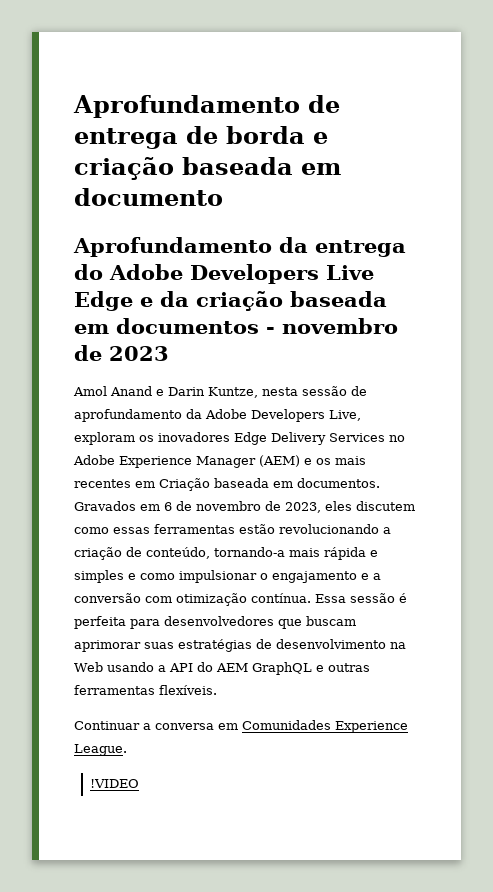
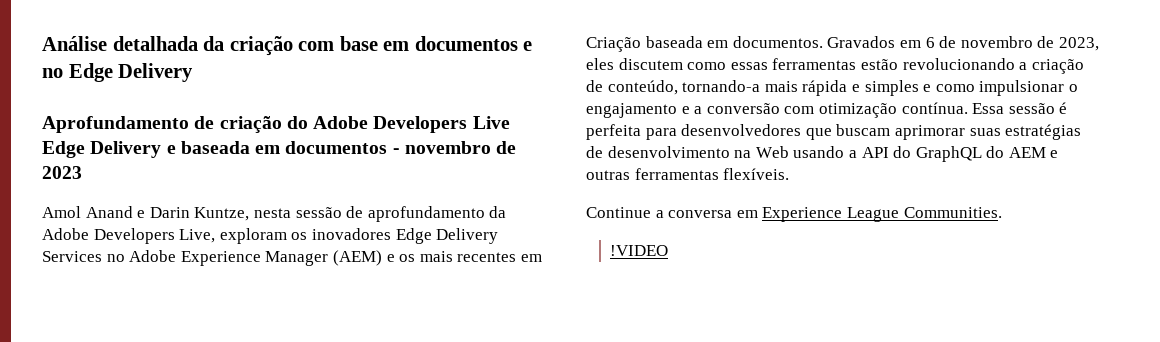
[73,95,340,118] [74,126,328,149] [74,157,341,180] [74,188,223,206] [73,237,406,257] Aprofundamento de entrega de borda e criação baseada em documento // Aprofundamento da entrega -> [42,36,533,56] [42,63,194,82] [42,116,282,133] Análise detalhada da criação com base em documentos e no Edge Delivery // Aprofundamento de criação
[140,291,283,311] e da criação -> [90,141,176,158] Delivery e
[215,662,312,675] AEM GraphQL -> [915,146,1046,162] GraphQL do AEM
[74,721,140,730] Continuar -> [586,207,651,218] Continue
[242,720,408,733] [74,744,127,756] Comunidades Experience League. -> [762,207,1002,222] Experience League Communities.

